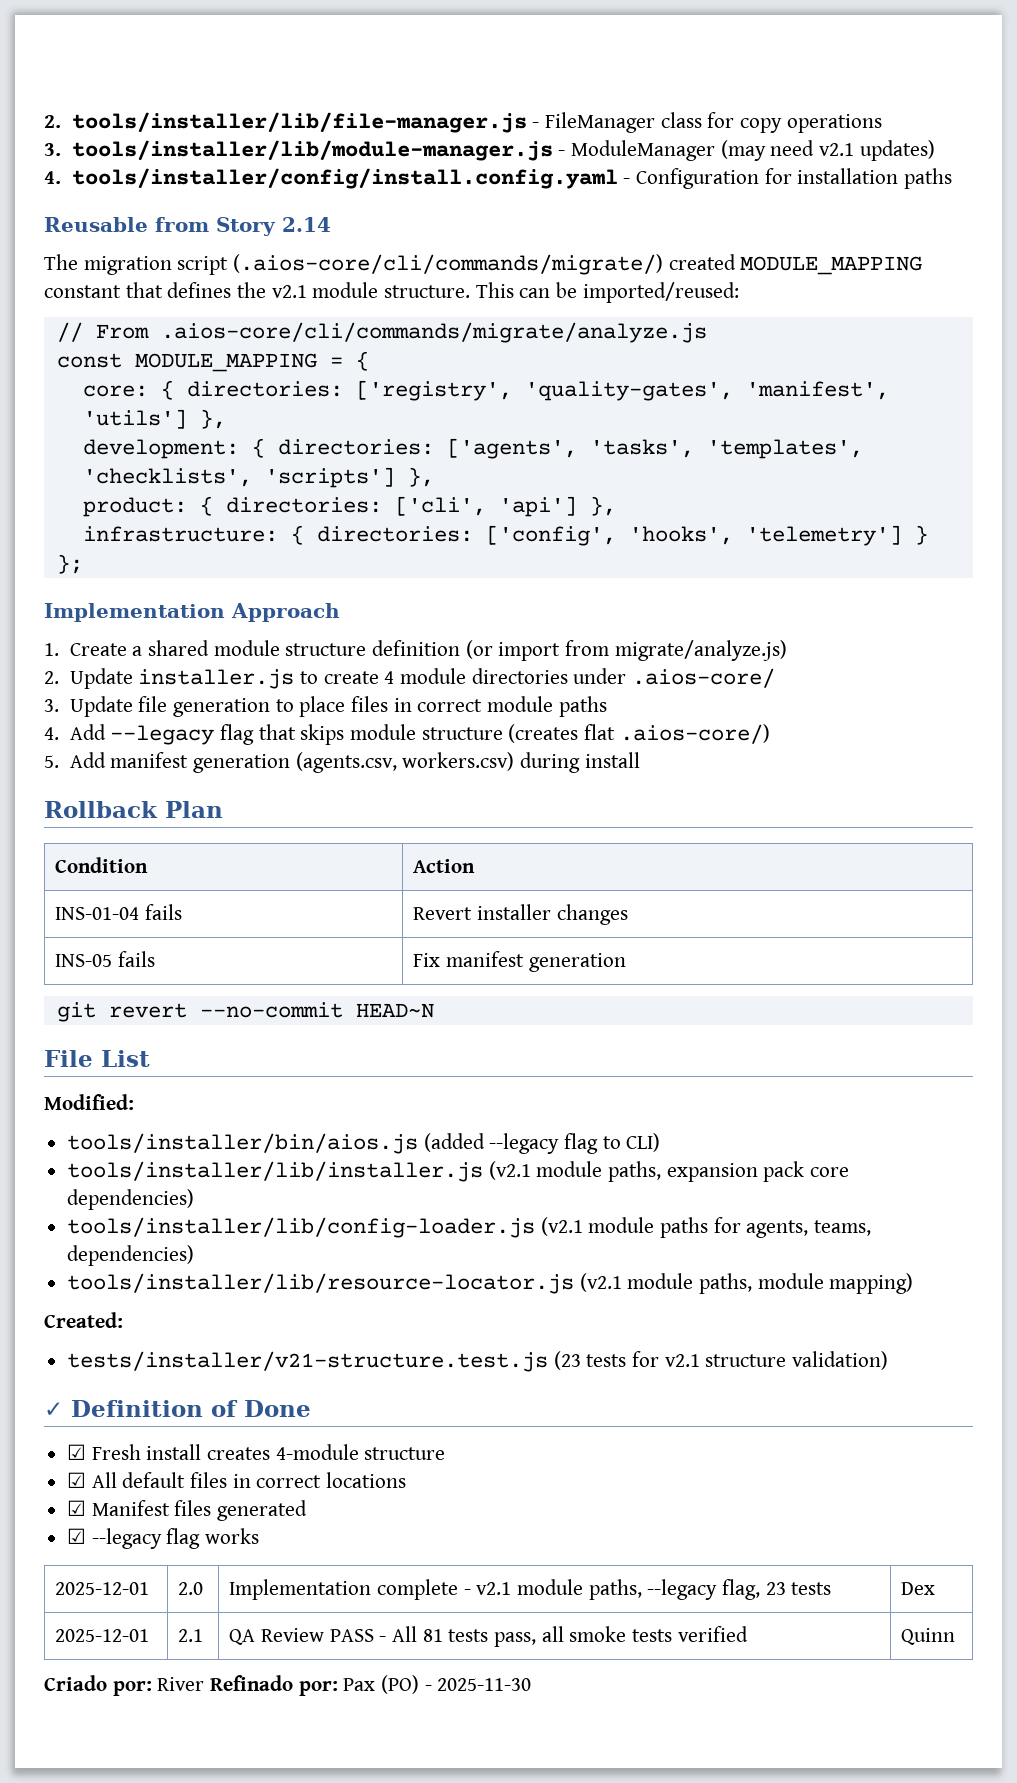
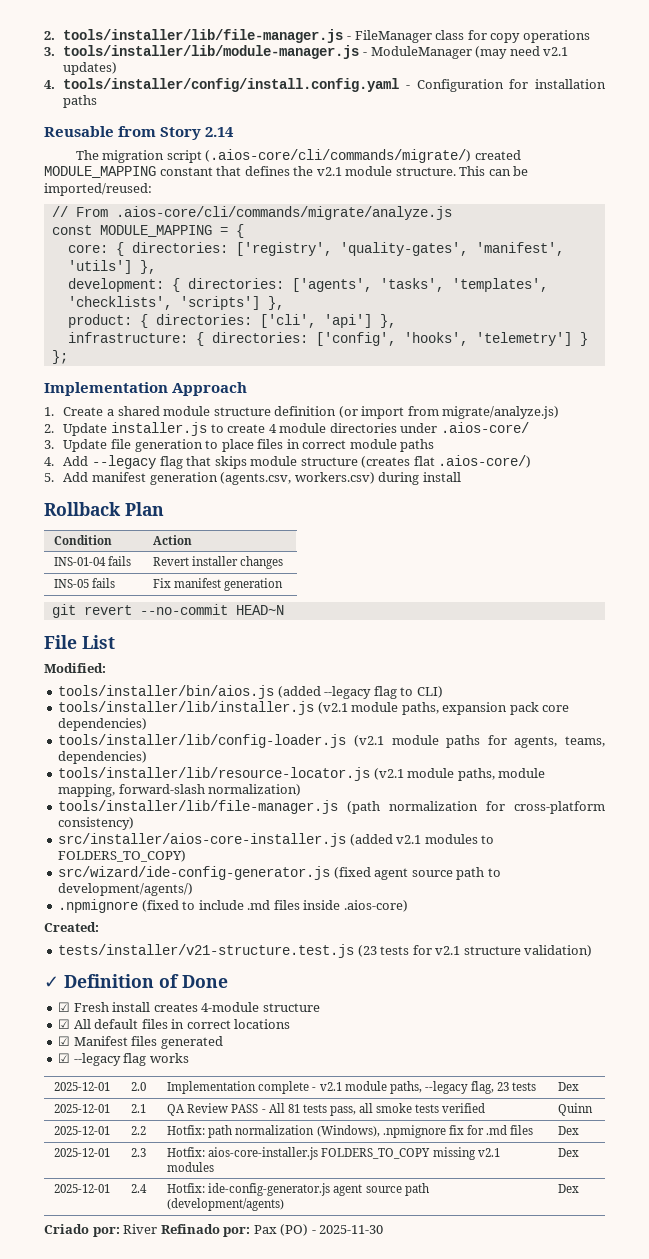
[829,1273,914,1294] mapping) -> [58,784,302,797] [58,800,605,814] [58,817,135,830] [58,833,495,847] [58,850,187,862] [58,866,501,880] [58,883,194,896] [58,899,408,913] mapping, forward-slash normalization) // tools/installer/lib/file-manager.js (path normalization for cross-platform consistency) // src/installer/aios-core-installer.js (added v2.1 modules to FOLDERS_TO_COPY) // src/wizard/ide-config-generator.js (fixed agent source path to development/agents/) // .npmignore (fixed to include .md files inside .aios-core)
(956, 1636) none -> [54,1126,111,1135] [131,1126,147,1135] [167,1125,534,1138] [558,1126,580,1135] [54,1148,111,1157] [131,1148,147,1157] [167,1147,500,1160] [167,1162,215,1172] [558,1148,580,1157] [54,1184,111,1193] [131,1184,148,1193] [167,1183,429,1196] [167,1198,285,1211] [558,1184,580,1193] // 2025-12-01 | 2.2 | Hotfix: path normalization (Windows), .npmignore fix for .md files | Dex // 2025-12-01 | 2.3 | Hotfix: aios-core-installer.js FOLDERS_TO_COPY missing v2.1 modules | Dex // 2025-12-01 | 2.4 | Hotfix: ide-config-generator.js agent source path (development/agents) | Dex

